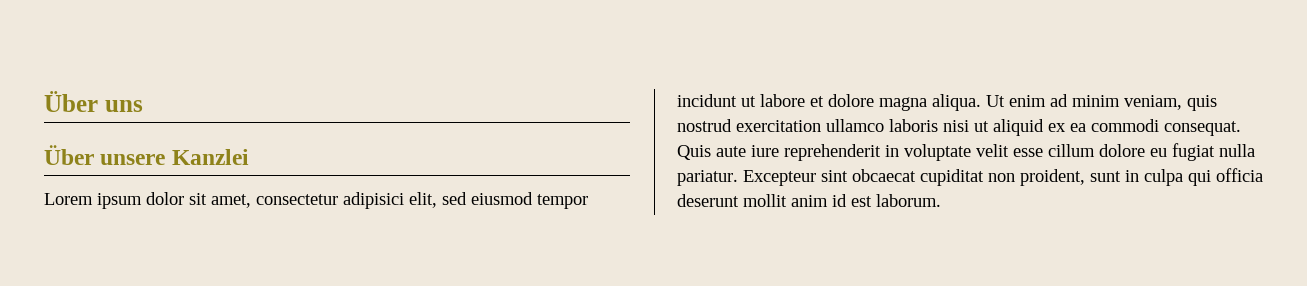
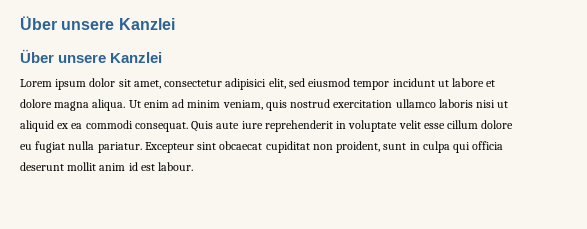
[44,91,143,112] Über uns -> [20,16,175,30] Über unsere Kanzlei
[876,194,941,207] laborum. -> [158,162,194,171] labour.

